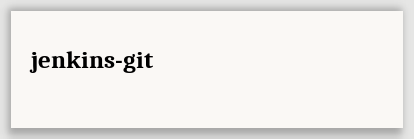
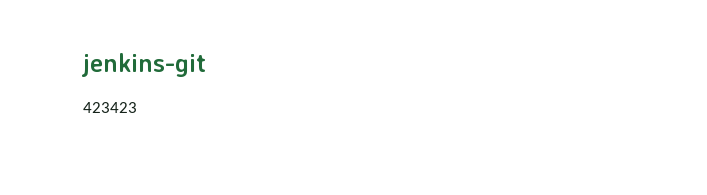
(154, 62) none -> [83,102,137,113] // 423423

